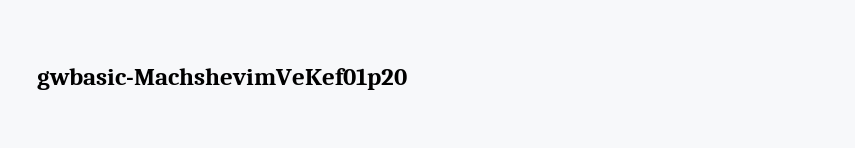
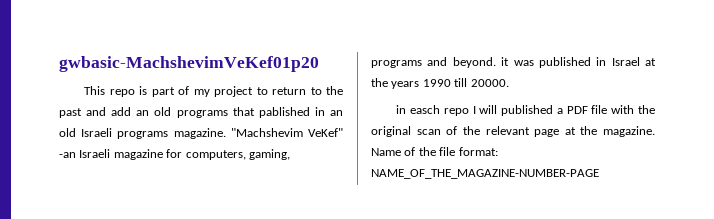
(407, 79) none -> [84,86,343,97] [59,107,343,118] [59,128,343,139] [59,149,290,160] [371,57,656,68] [371,78,509,89] [396,105,655,116] [371,126,655,137] [371,147,498,156] [371,169,599,179] // This repo is part of my project to return to the past and add an old programs that pablished in an old Israeli programs magazine. "Machshevim VeKef" -an Israeli magazine for computers, gaming, programs and beyond. it was published in Israel at the years 1990 till 20000. // in easch repo I will published a PDF file with the original scan of the relevant page at the magazine. Name of the file format: NAME_OF_THE_MAGAZINE-NUMBER-PAGE

